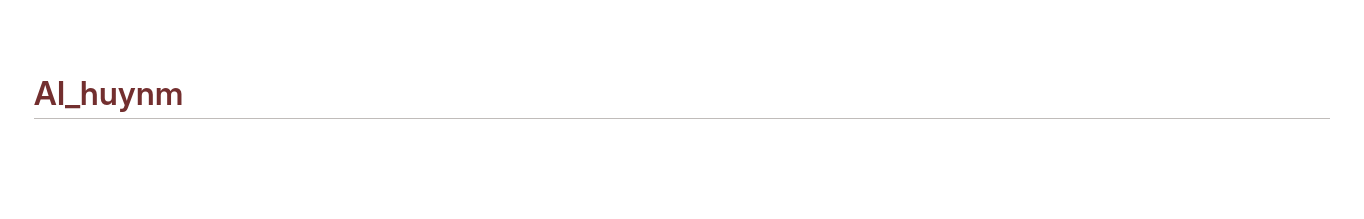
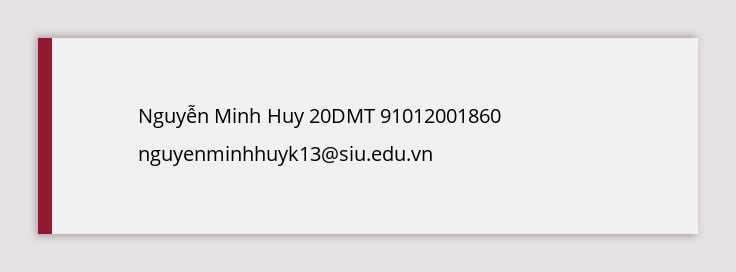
[34,81,183,112] AI_huynm -> [138,105,502,128] [138,145,433,166] Nguyễn Minh Huy 20DMT 91012001860 // nguyenminhhuyk13@siu.edu.vn

